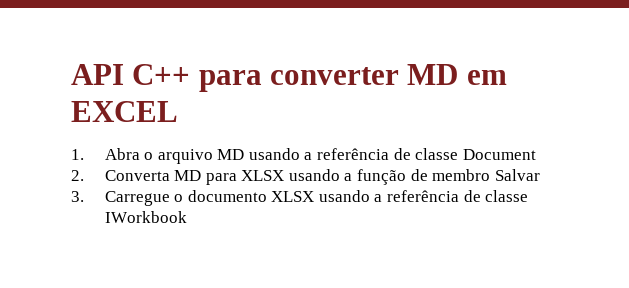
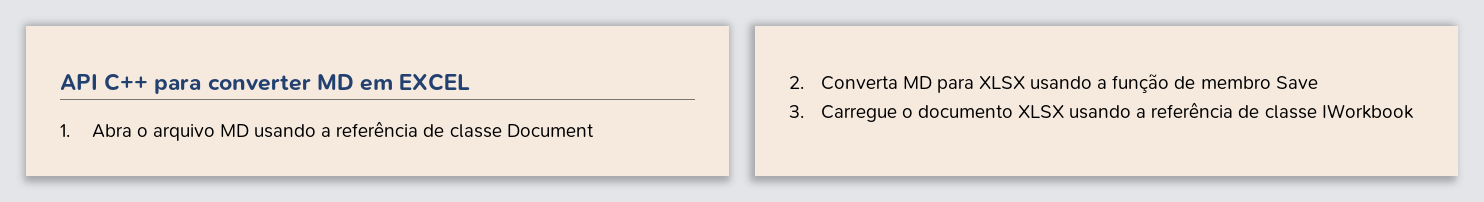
[494,169,540,181] Salvar -> [1275,76,1318,89] Save

